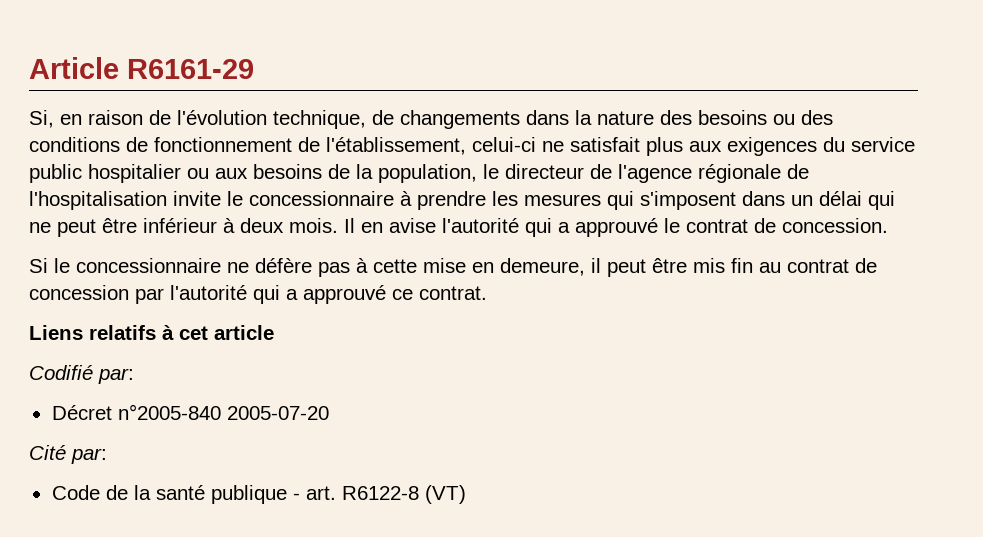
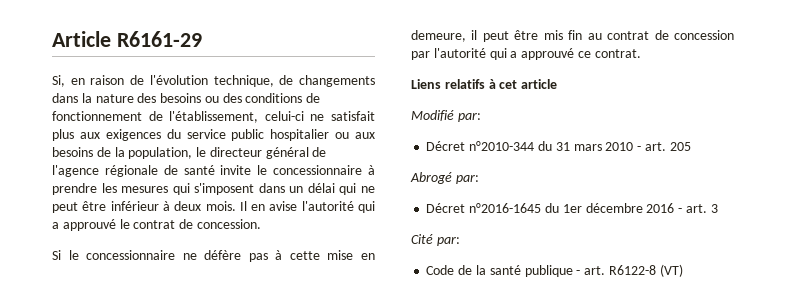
(584, 171) none -> [265,147,309,159] général
[29,191,167,210] l'hospitalisation -> [183,165,215,175] santé
[29,365,134,384] [51,404,329,420] Codifié par: // Décret n°2005-840 2005-07-20 -> [411,110,481,122] [426,141,691,151] [410,172,479,184] [426,203,718,213] Modifié par: // Décret n°2010-344 du 31 mars 2010 - art. 205 // Abrogé par: // Décret n°2016-1645 du 1er décembre 2016 - art. 3

